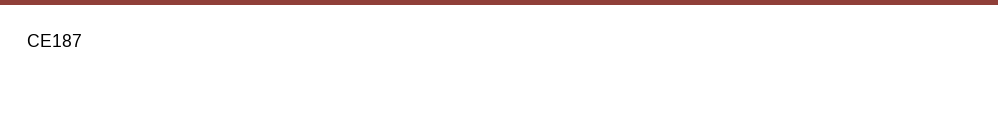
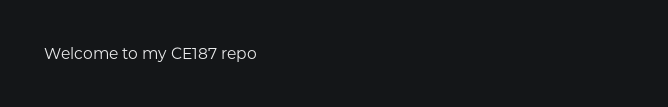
[27,34,82,47] CE187 -> [44,47,257,62] Welcome to my CE187 repo

